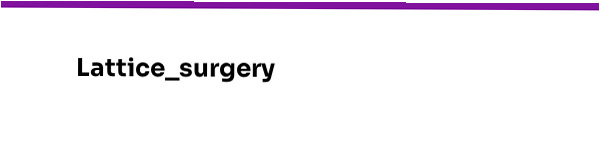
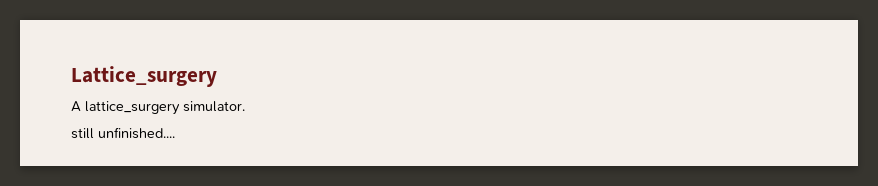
(276, 69) none -> [71,101,245,115] [71,127,175,139] // A lattice_surgery simulator. // still unfinished....

